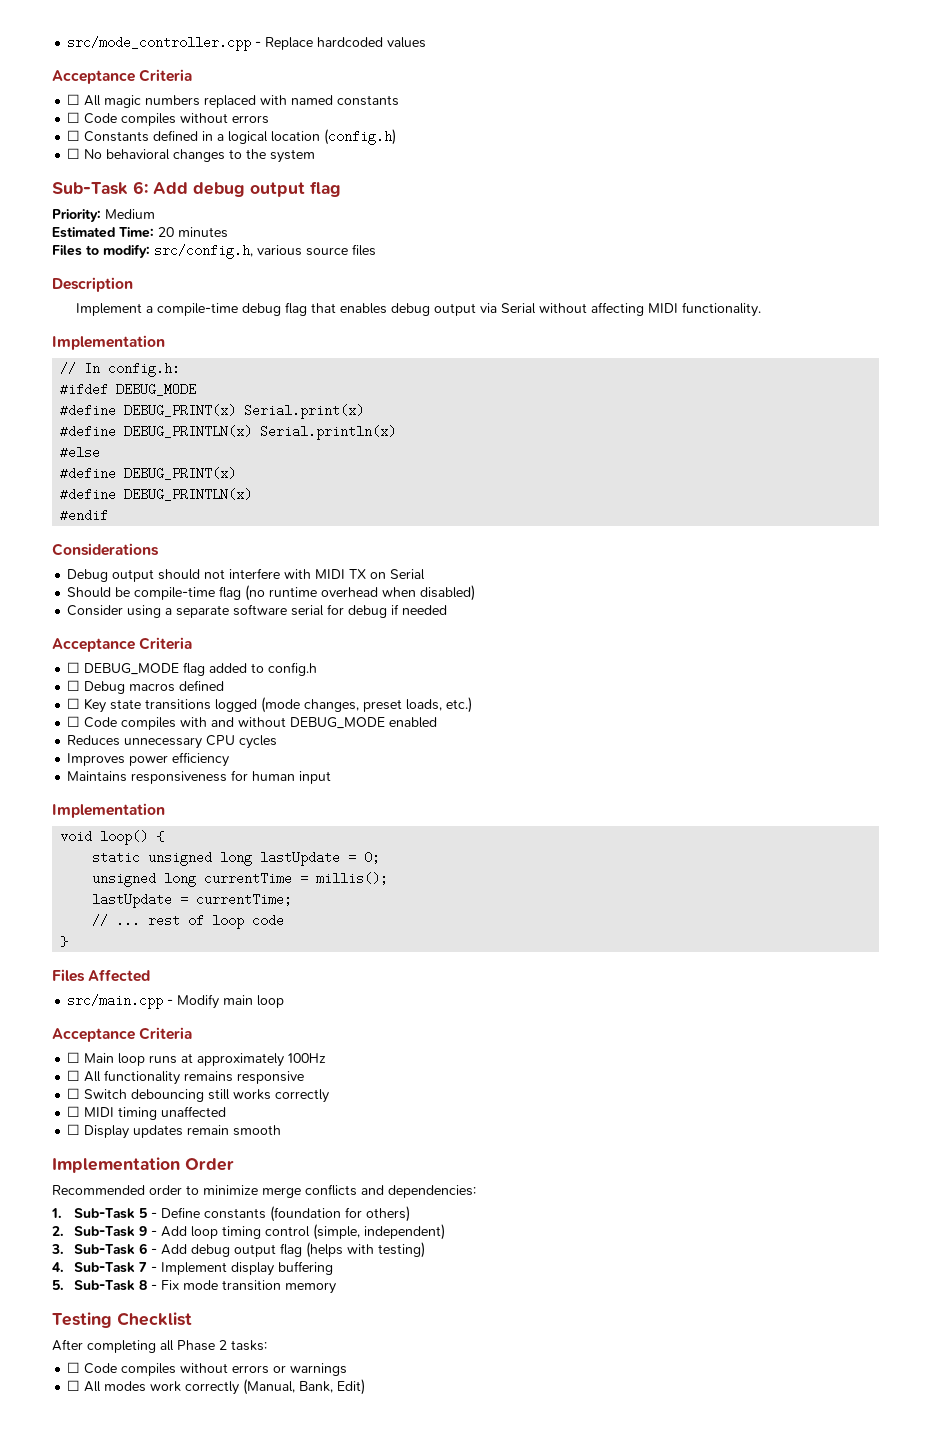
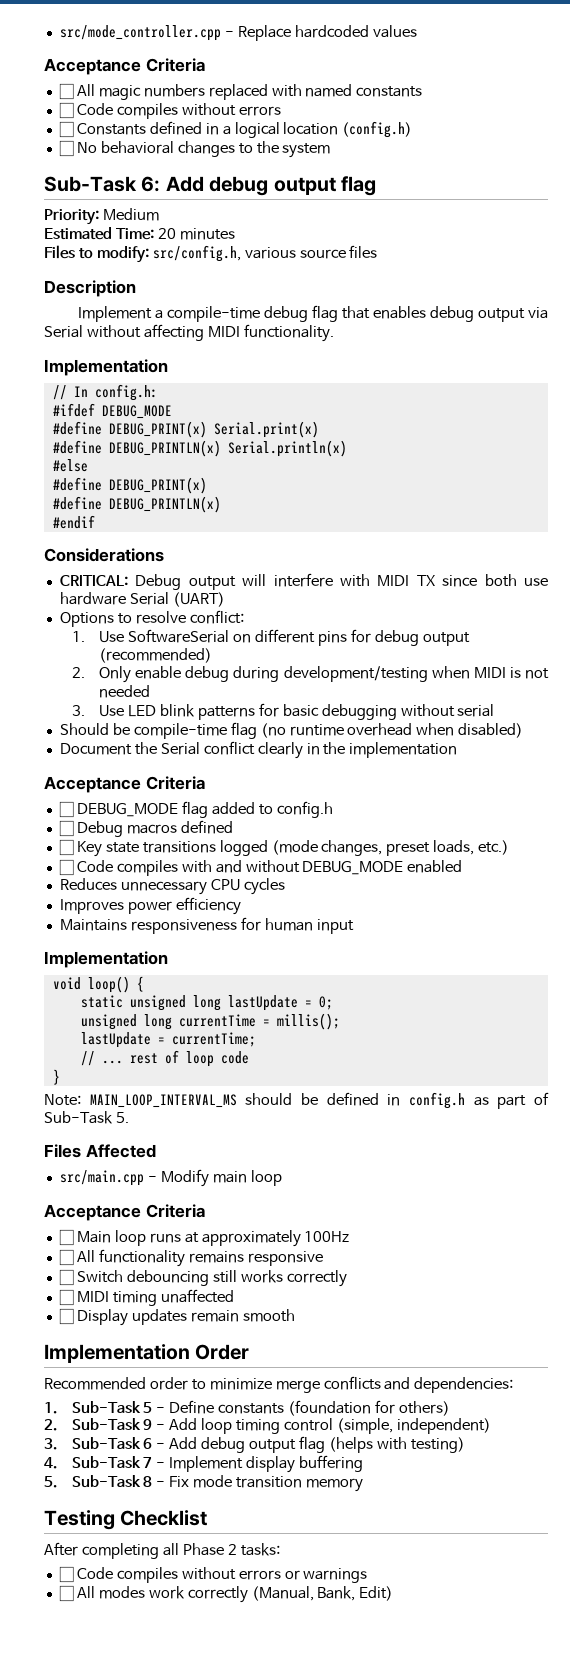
(159, 549) none -> [59,575,128,586] CRITICAL:
[158,569,226,580] should not -> [242,574,267,586] will
[370,569,426,580] on Serial -> [442,574,549,587] [59,592,225,607] [59,610,244,627] [71,629,470,646] [99,648,213,663] [71,666,550,683] [99,685,151,698] [71,703,495,720] since both use hardware Serial (UART) // Options to resolve conflict: // 1. Use SoftwareSerial on different pins for debug output (recommended) // 2. Only enable debug during development/testing when MIDI is not needed // 3. Use LED blink patterns for basic debugging without serial
[67,604,448,618] Consider using a separate software serial for debug if needed -> [59,741,458,759] Document the Serial conflict clearly in the implementation
(69, 941) none -> [44,1092,550,1109] [44,1111,129,1124] // Note: MAIN_LOOP_INTERVAL_MS should be defined in config.h as part of Sub-Task 5.

